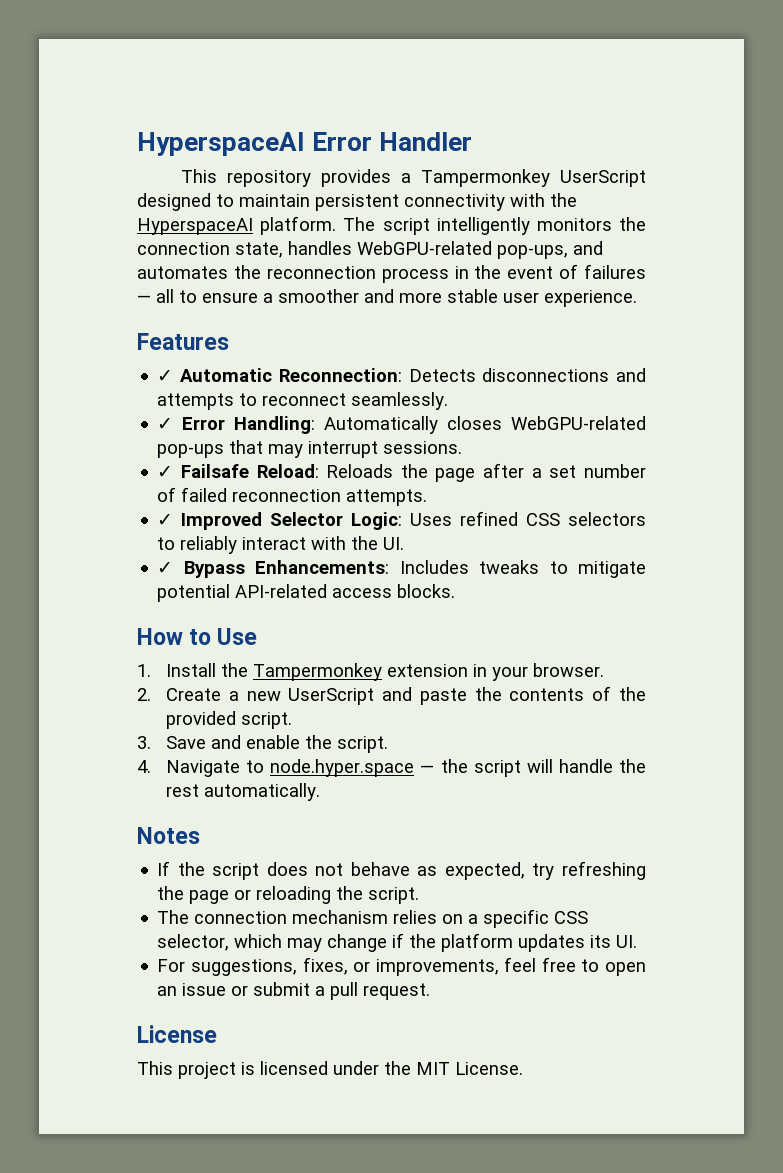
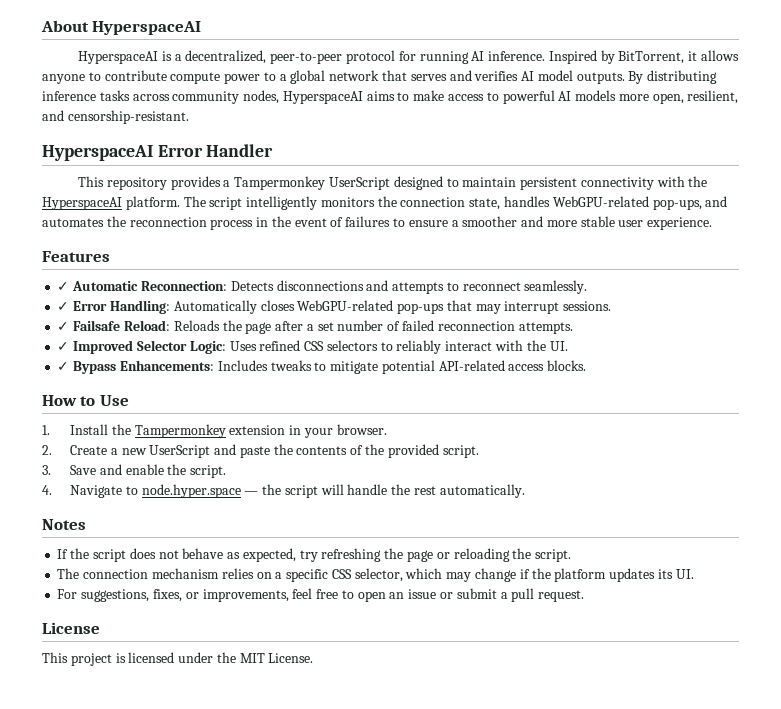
(137, 144) none -> [41,20,202,35] [78,50,740,64] [42,70,718,84] [42,90,739,104] [42,110,189,124] About HyperspaceAI // HyperspaceAI is a decentralized, peer-to-peer protocol for running AI inference. Inspired by BitTorrent, it allows anyone to contribute compute power to a global network that serves and verifies AI model outputs. By distributing inference tasks across community nodes, HyperspaceAI aims to make access to powerful AI models more open, resilient, and censorship-resistant. //
[137,289,174,303] — all -> (391, 221) none

